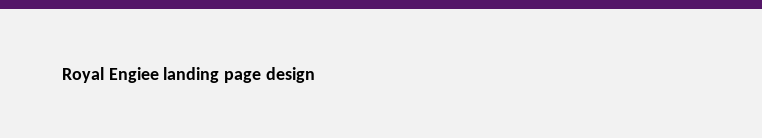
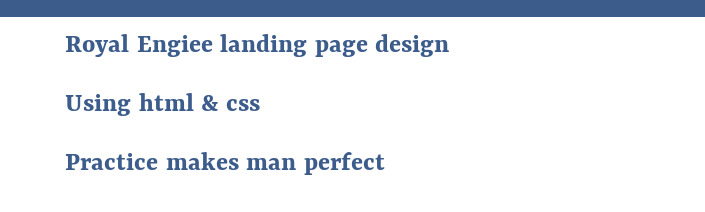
(315, 75) none -> [65,93,260,116] [65,152,385,175] // Using html & css // Practice makes man perfect

